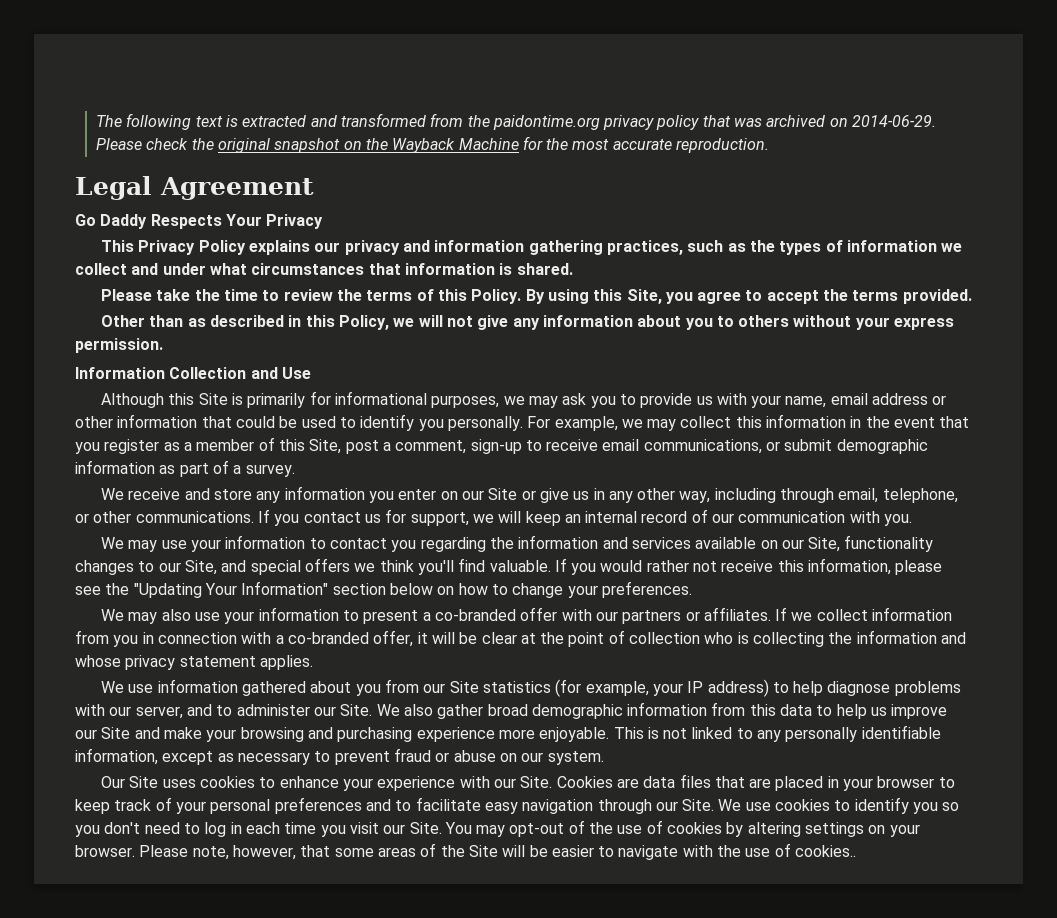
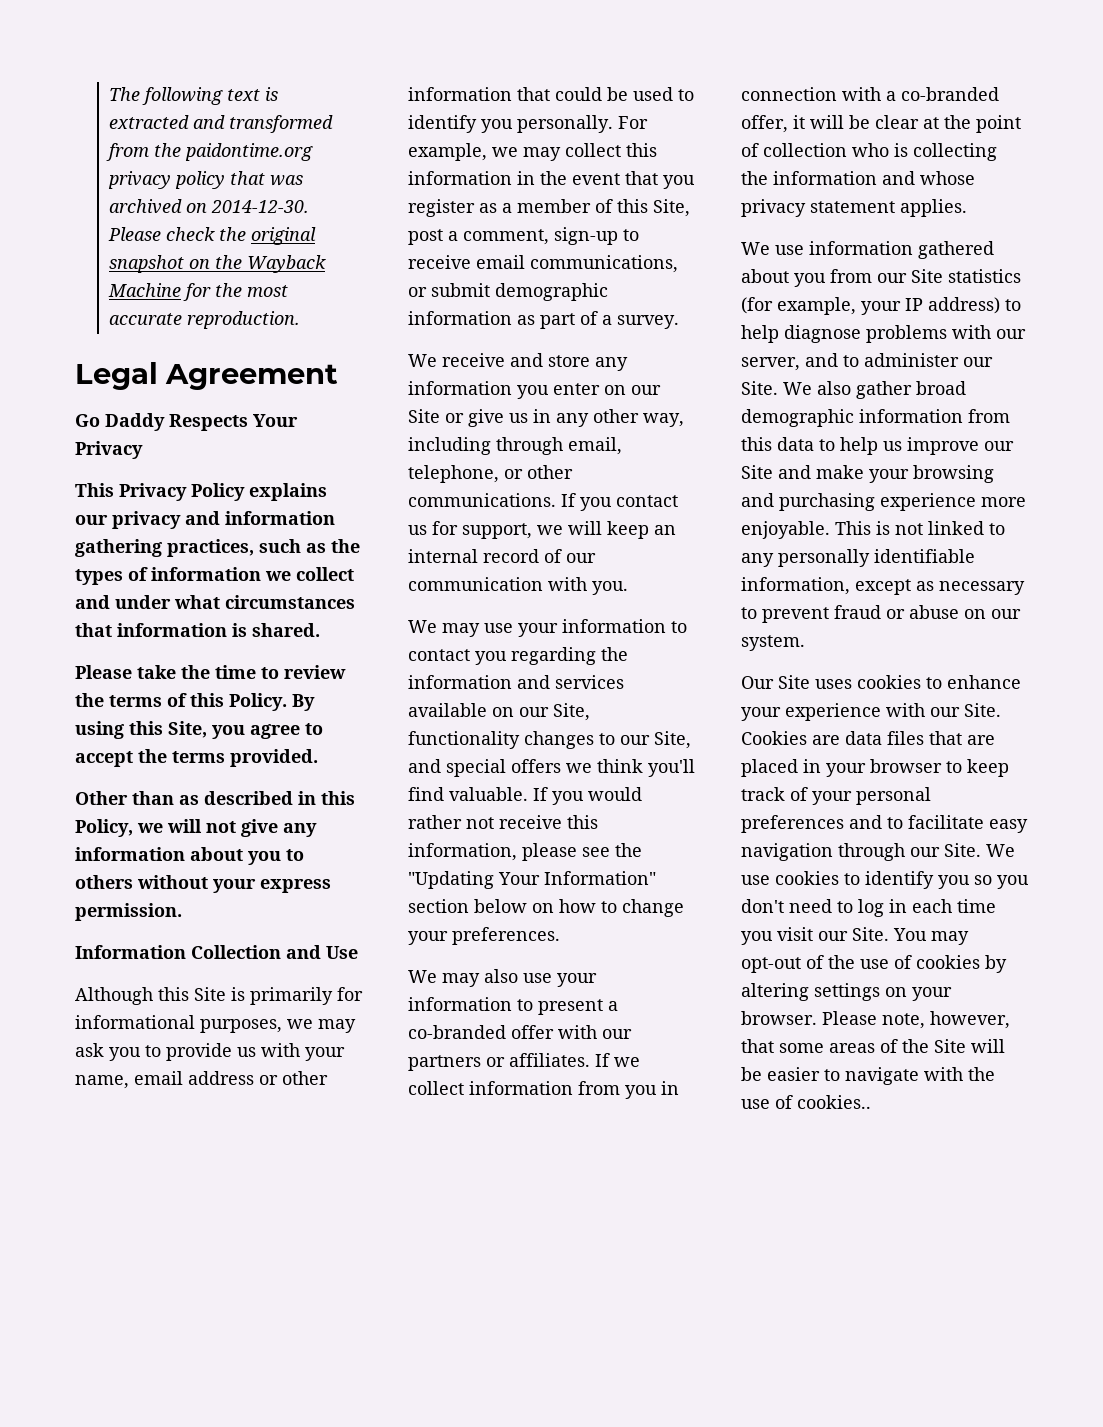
[852,115,937,127] 2014-06-29. -> [211,200,310,213] 2014-12-30.

